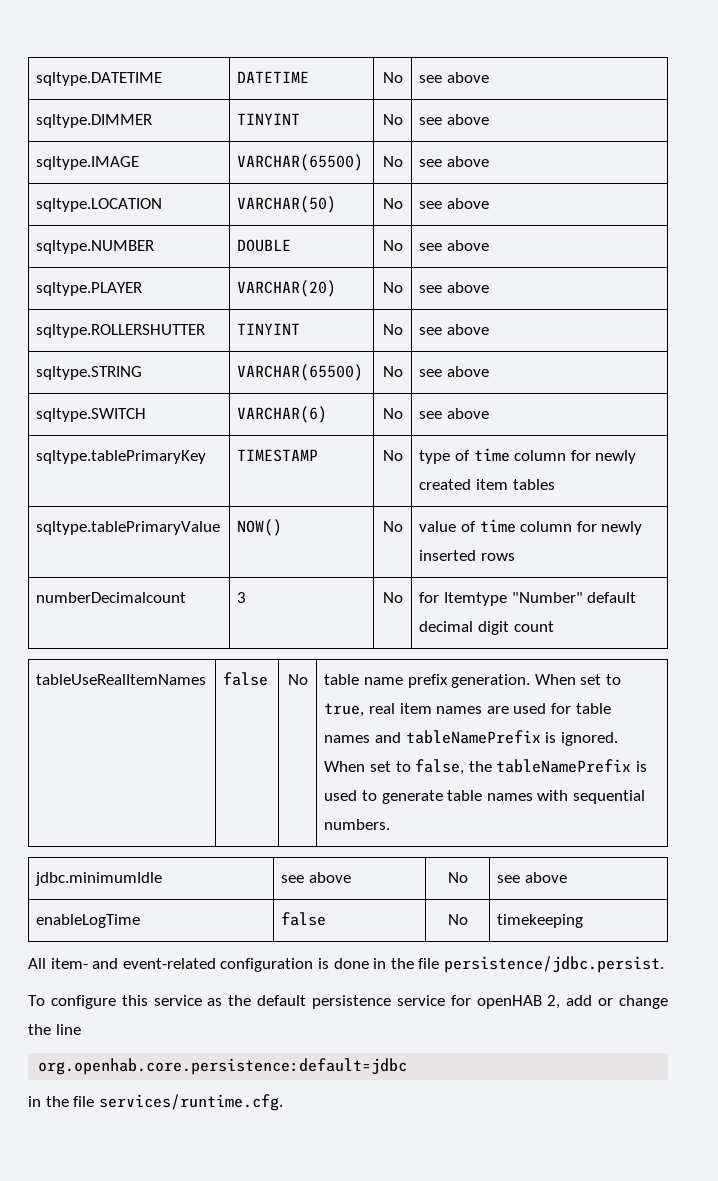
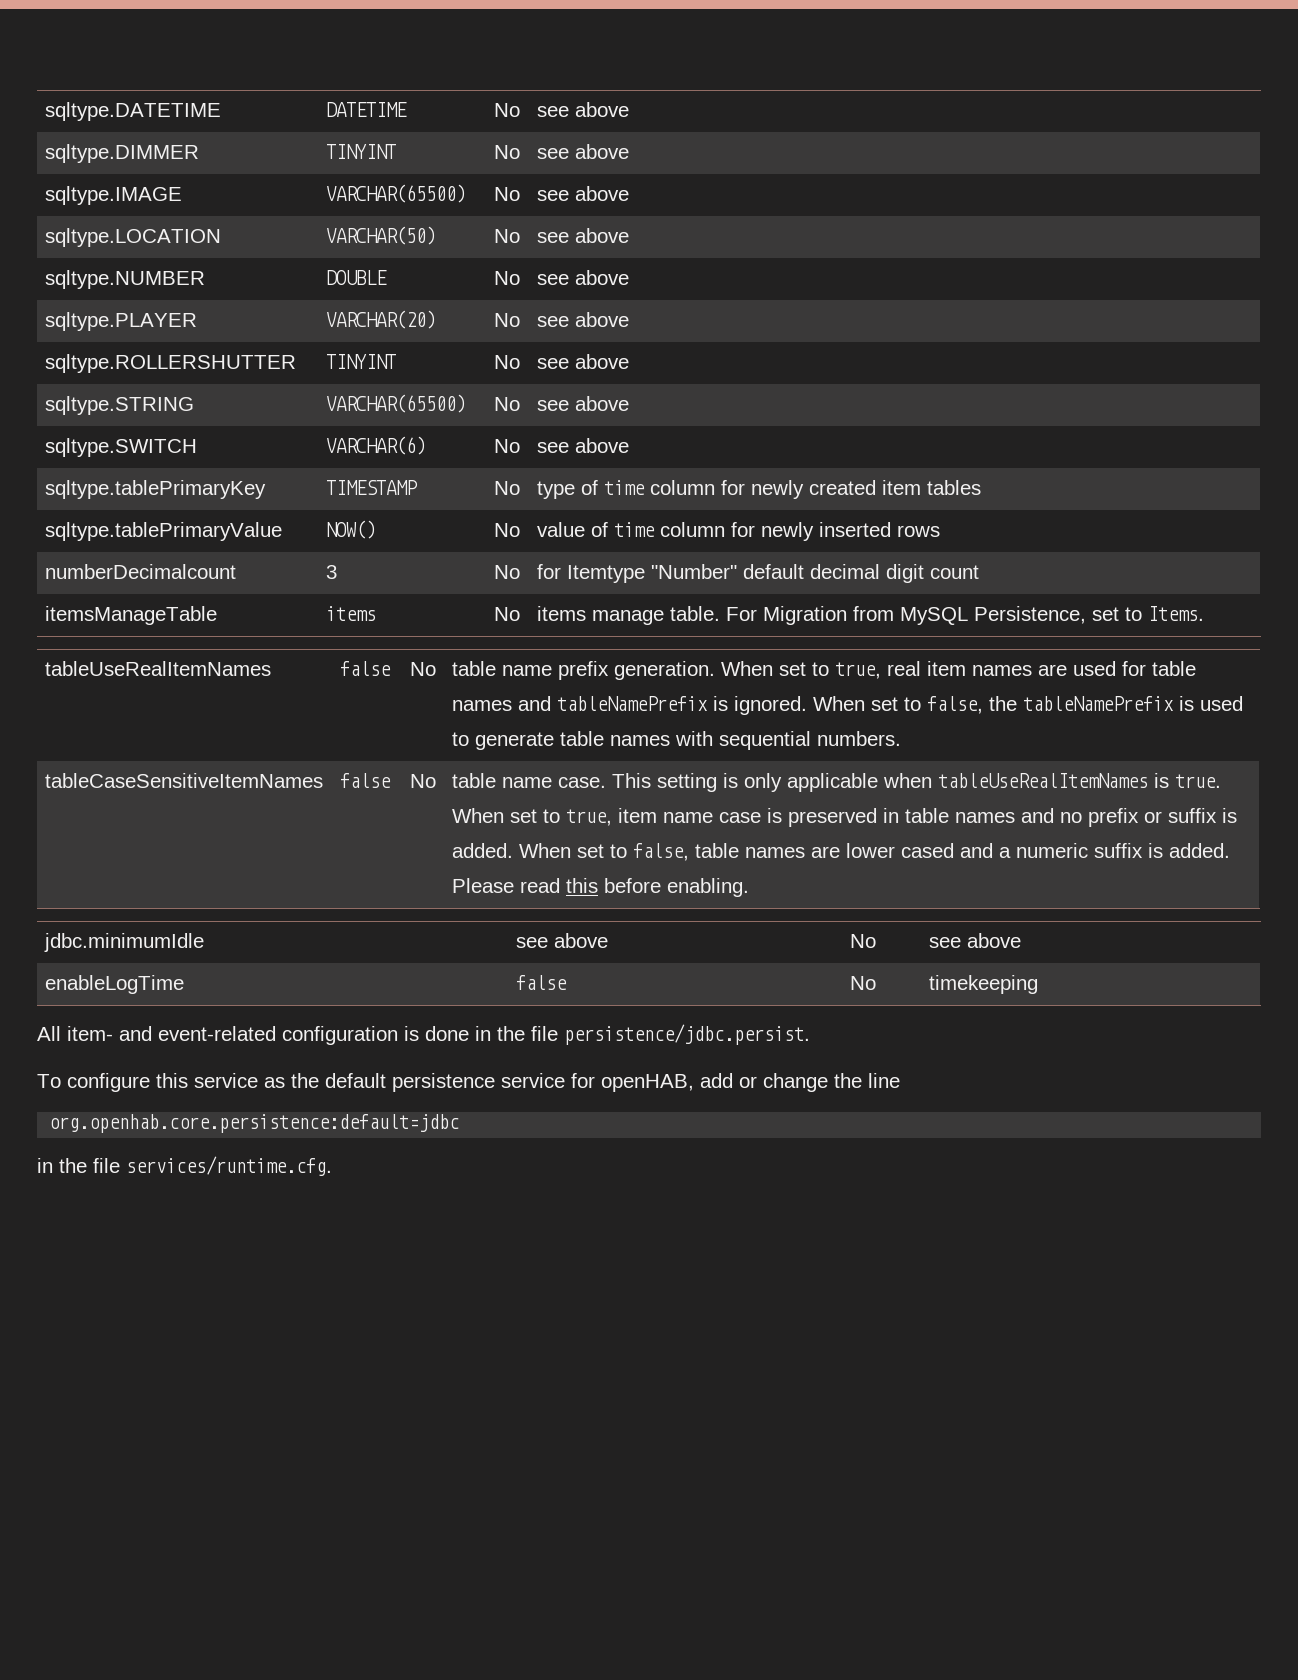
(554, 626) none -> [45,606,218,625] [326,606,377,621] [494,607,520,621] [537,606,1205,625] // itemsManageTable | items | No | items manage table. For Migration from MySQL Persistence, set to Items.
(391, 824) none -> [45,773,324,788] [340,773,392,788] [409,774,436,788] [452,773,1222,792] [452,808,1238,827] [452,843,1231,861] [452,878,750,897] // tableCaseSensitiveItemNames | false | No | table name case. This setting is only applicable when tableUseRealItemNames is true. When set to true, item name case is preserved in table names and no prefix or suffix is added. When set to false, table names are lower cased and a numeric suffix is added. Please read this before enabling.
[476,995,561,1009] openHAB 2, -> [601,1074,694,1092] openHAB,

